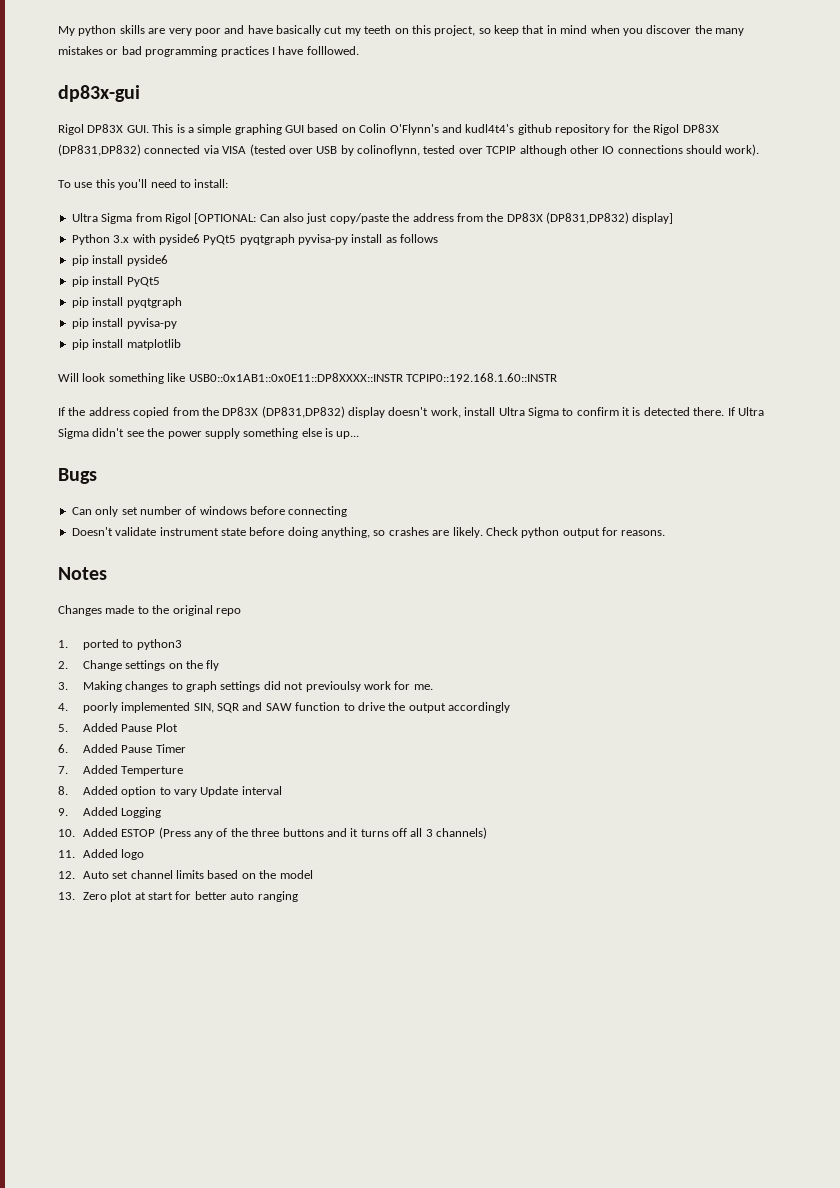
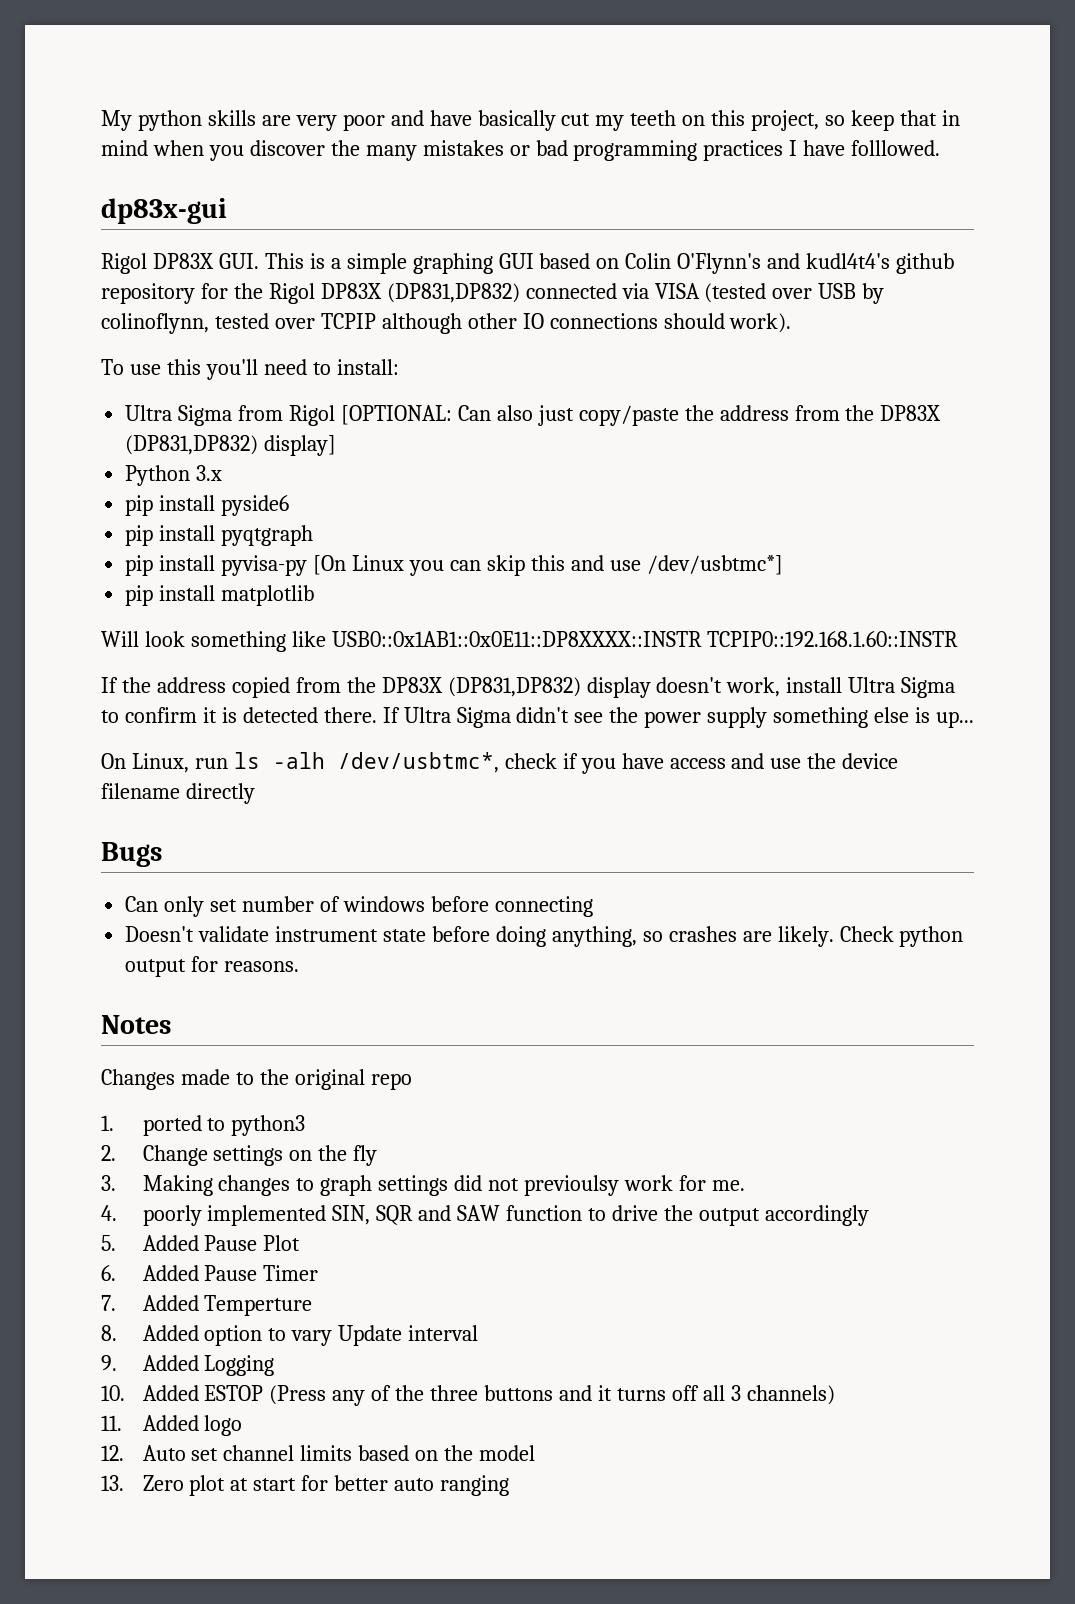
[132,234,439,245] with pyside6 PyQt5 pyqtgraph pyvisa-py install as follows -> (223, 473) none
[71,276,160,287] // pip install PyQt5 -> (290, 505) none
(177, 323) none -> [313,555,783,576] [On Linux you can skip this and use /dev/usbtmc*]
(360, 435) none -> [101,752,899,774] [101,783,255,804] // On Linux, run ls -alh /dev/usbtmc*, check if you have access and use the device filename directly

